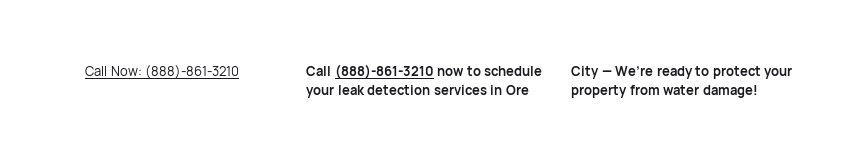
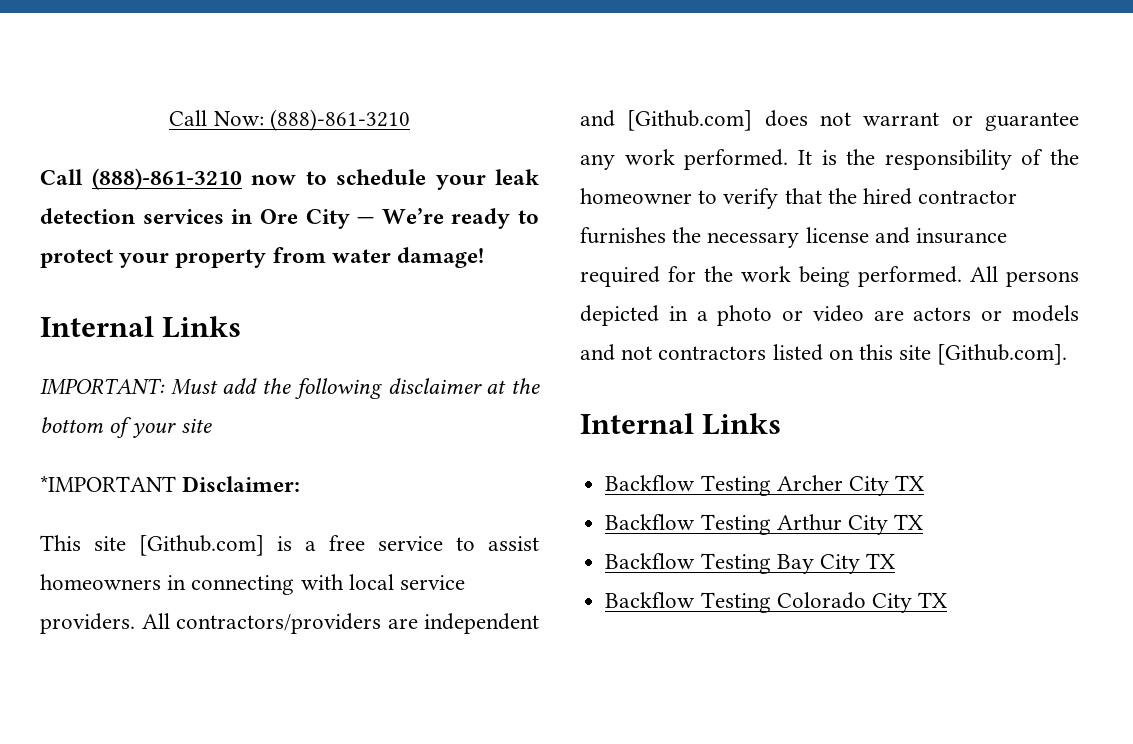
(758, 91) none -> [40,316,242,338] [40,378,540,399] [40,417,212,438] [40,475,301,492] [40,535,539,556] [40,574,466,595] [40,613,539,634] [580,110,1079,131] [580,149,1079,170] [580,188,1018,209] [580,227,1008,248] [580,266,1079,287] [580,305,1079,326] [580,344,1068,365] [580,413,782,435] [605,475,925,496] [605,514,924,535] [605,553,896,574] [605,592,948,613] // Internal Links // IMPORTANT: Must add the following disclaimer at the bottom of your site // *IMPORTANT Disclaimer: // This site [Github.com] is a free service to assist homeowners in connecting with local service providers. All contractors/providers are independent and [Github.com] does not warrant or guarantee any work performed. It is the responsibility of the homeowner to verify that the hired contractor furnishes the necessary license and insurance required for the work being performed. All persons depicted in a photo or video are actors or models and not contractors listed on this site [Github.com]. // Internal Links // Backflow Testing Archer City TX // Backflow Testing Arthur City TX // Backflow Testing Bay City TX // Backflow Testing Colorado City TX

